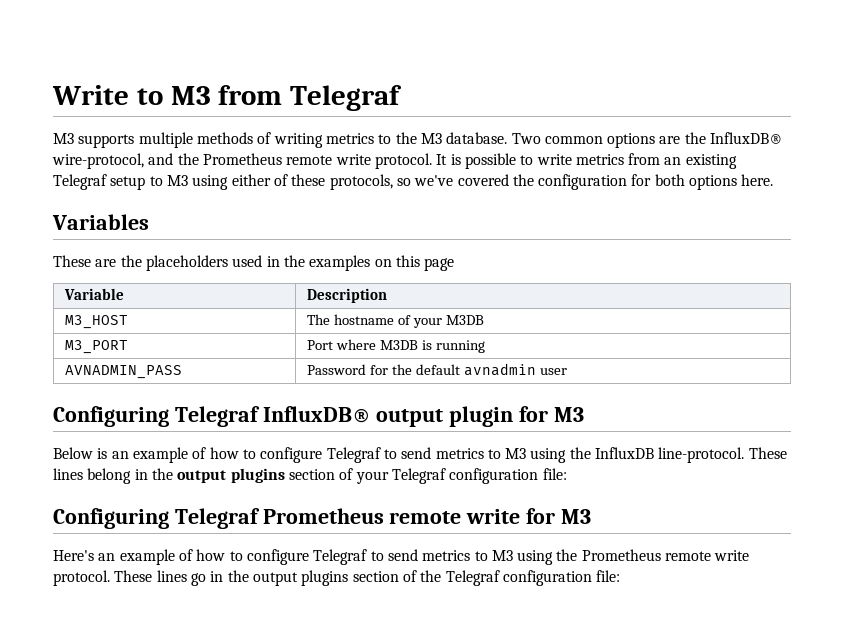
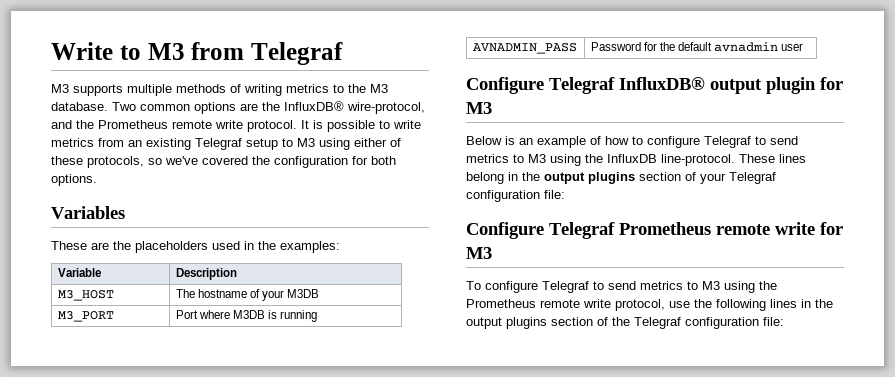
[689,174,774,190] options here. -> [51,174,97,186] options.
[309,255,455,271] examples on this page -> [280,241,340,253] examples:
[53,406,169,427] Configuring -> [466,77,544,94] Configure
[53,508,169,529] Configuring -> [466,222,544,239] Configure
[53,549,243,565] Here's an example of how to -> [466,281,481,290] To
[53,570,206,586] protocol. These lines go -> [615,299,797,311] protocol, use the following lines

